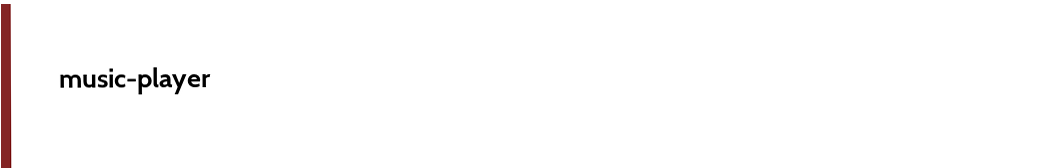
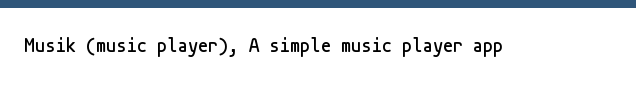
[58,67,212,95] music-player -> [24,37,503,57] Musik (music player), A simple music player app

